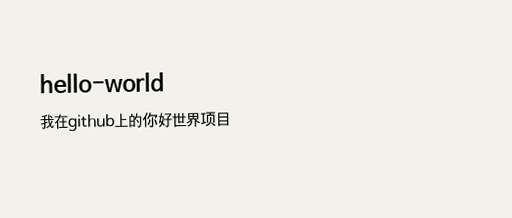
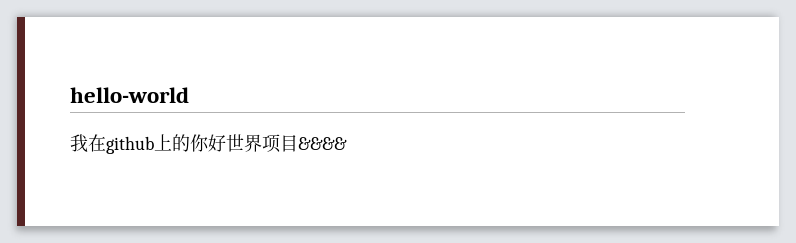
(231, 119) none -> [298,137,347,150] &&&&

